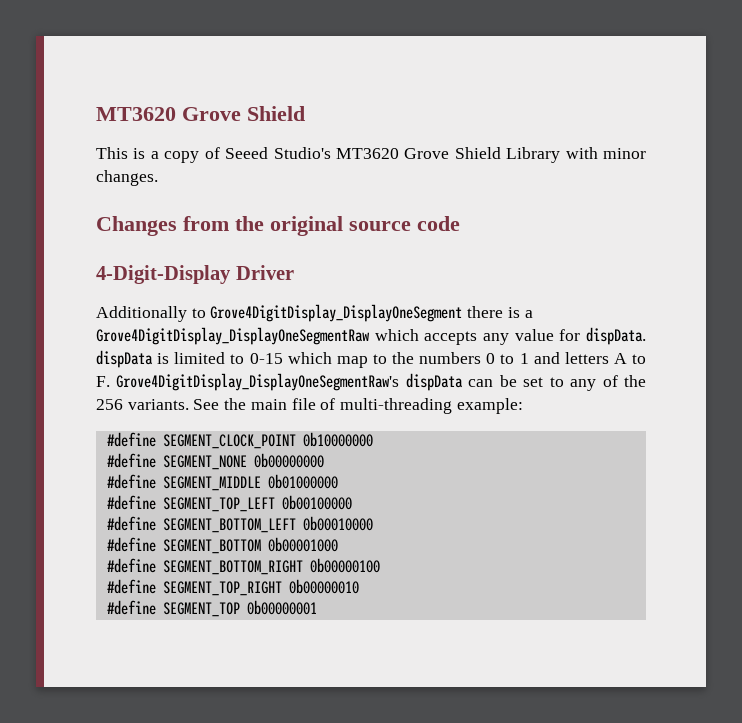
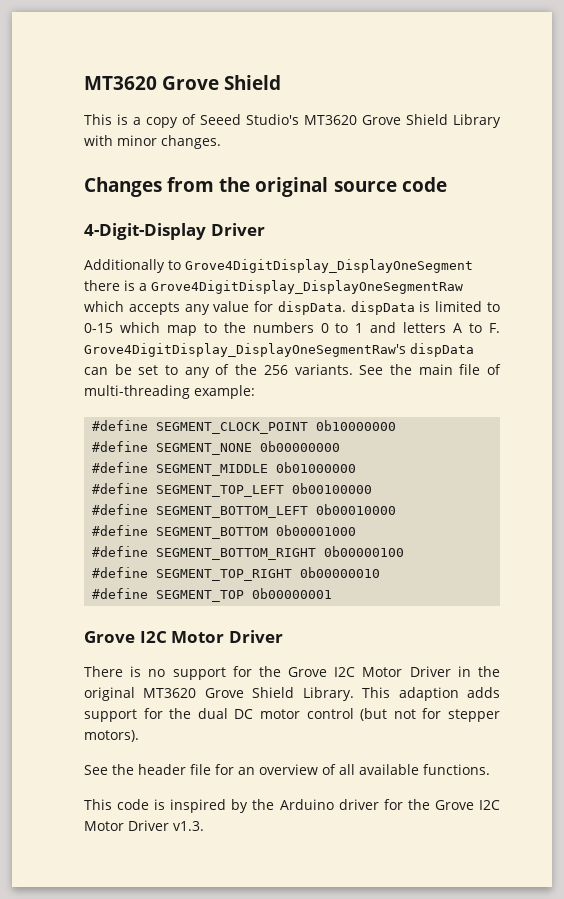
(317, 607) none -> [84,630,283,643] [84,666,501,680] [84,687,500,701] [84,708,501,722] [84,730,139,742] [84,764,490,775] [84,799,500,813] [84,820,204,831] // Grove I2C Motor Driver // There is no support for the Grove I2C Motor Driver in the original MT3620 Grove Shield Library. This adaption adds support for the dual DC motor control (but not for stepper motors). // See the header file for an overview of all available functions. // This code is inspired by the Arduino driver for the Grove I2C Motor Driver v1.3.

